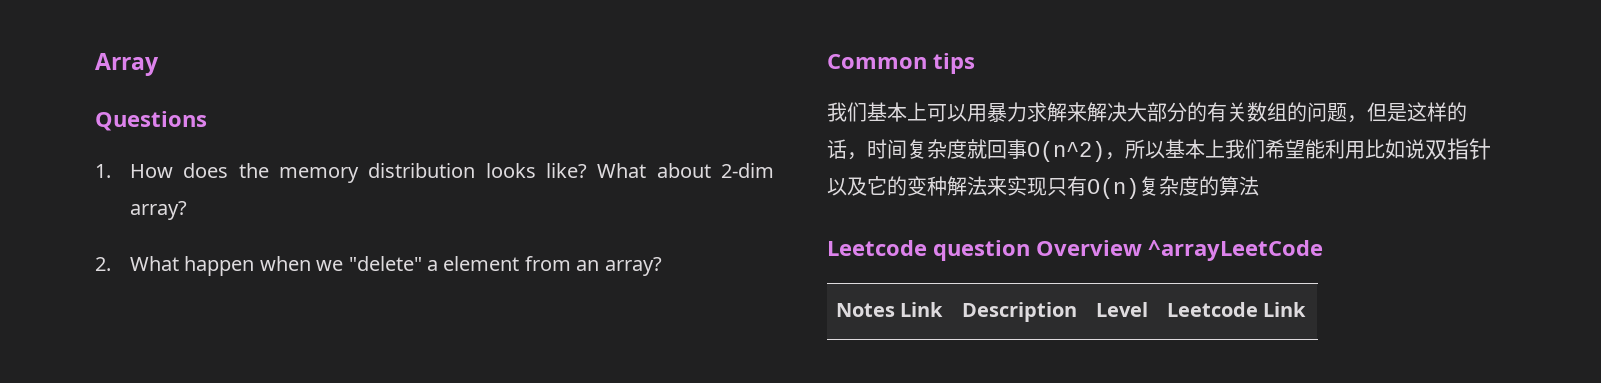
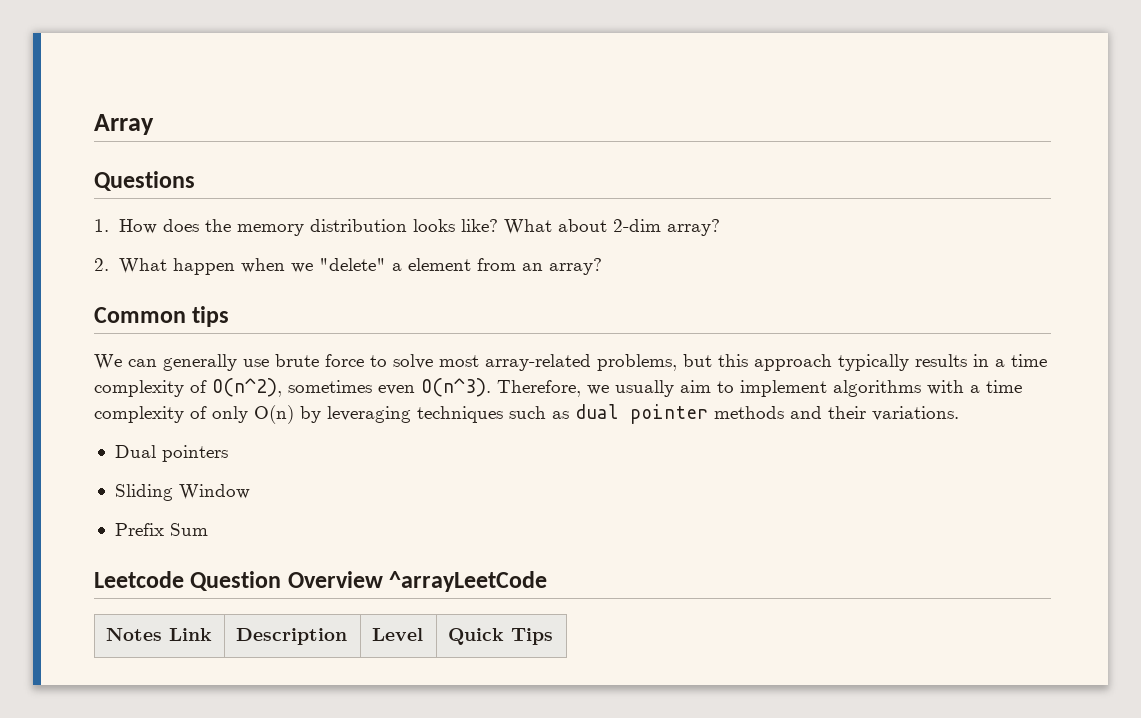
[827,102,1467,123] [827,138,1491,162] [827,176,1259,199] [827,240,1030,261] 我们基本上可以用暴力求解来解决大部分的有关数组的问题，但是这样的话，时间复杂度就回事O(n^2)，所以基本上我们希望能利用比如说双指针以及它的变种解法来实现只有O(n)复杂度的算法 // Leetcode question -> [94,354,1047,371] [94,378,1022,397] [94,404,959,424] [114,445,228,462] [114,484,250,501] [114,523,208,536] [94,571,282,591] We can generally use brute force to solve most array-related problems, but this approach typically results in a time complexity of O(n^2), sometimes even O(n^3). Therefore, we usually aim to implement algorithms with a time complexity of only O(n) by leveraging techniques such as dual pointer methods and their variations. // Dual pointers // Sliding Window // Prefix Sum // Leetcode Question
[1166,302,1307,317] Leetcode Link -> [447,628,553,645] Quick Tips

